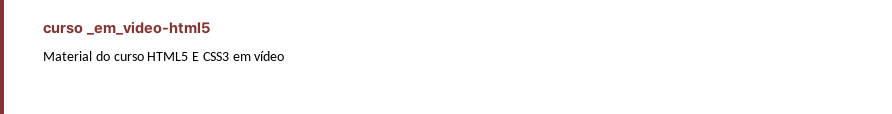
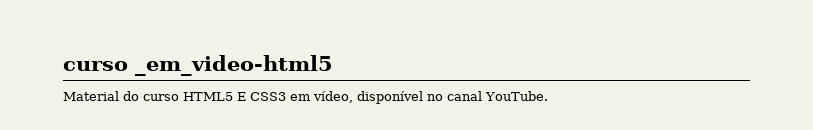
[254,51,285,61] vídeo -> [313,91,548,104] vídeo, disponível no canal YouTube.

